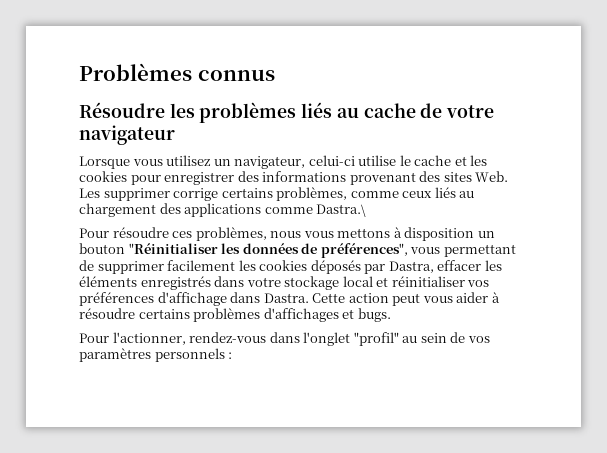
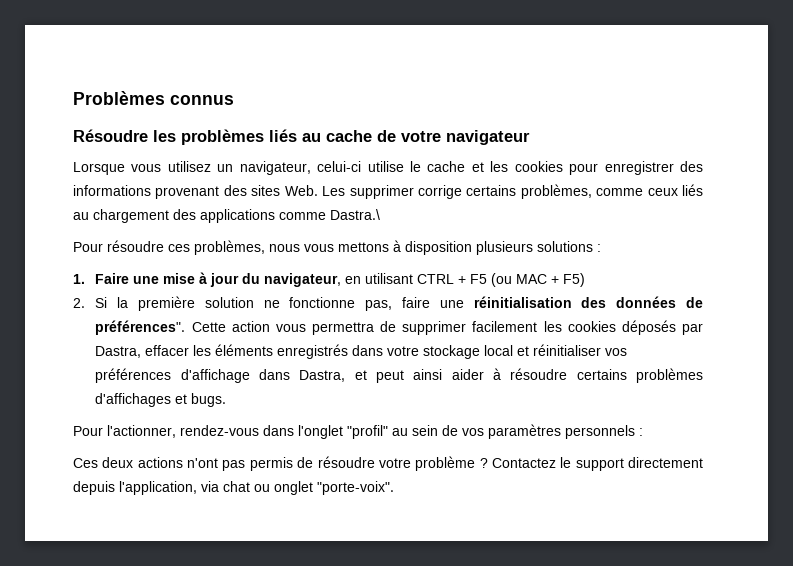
[477,231,495,238] [79,243,516,258] un bouton "Réinitialiser les données de préférences", vous permettant -> [476,241,601,255] [73,272,586,287] [73,296,703,311] [95,320,375,335] plusieurs solutions : // 1. Faire une mise à jour du navigateur, en utilisant CTRL + F5 (ou MAC + F5) // 2. Si la première solution ne fonctionne pas, faire une réinitialisation des données de préférences". Cette action vous permettra
[263,293,453,306] Dastra. Cette action peut vous -> [299,369,443,383] Dastra, et peut ainsi
(233, 355) none -> [73,456,703,471] [73,481,394,495] // Ces deux actions n'ont pas permis de résoudre votre problème ? Contactez le support directement depuis l'application, via chat ou onglet "porte-voix".

